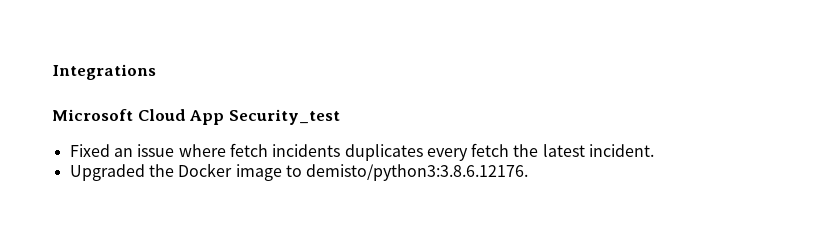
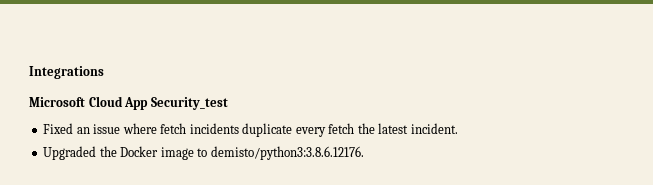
[344,144,423,161] duplicates -> [242,123,293,137] duplicate

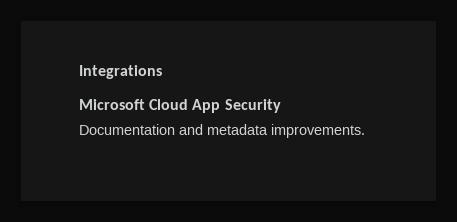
[150,97,228,110] [43,123,458,137] [43,146,364,160] Security_test // Fixed an issue where fetch incidents duplicate every fetch the latest incident. // Upgraded the Docker image to demisto/python3:3.8.6.12176. -> [224,99,281,113] [79,124,365,138] Security // Documentation and metadata improvements.

